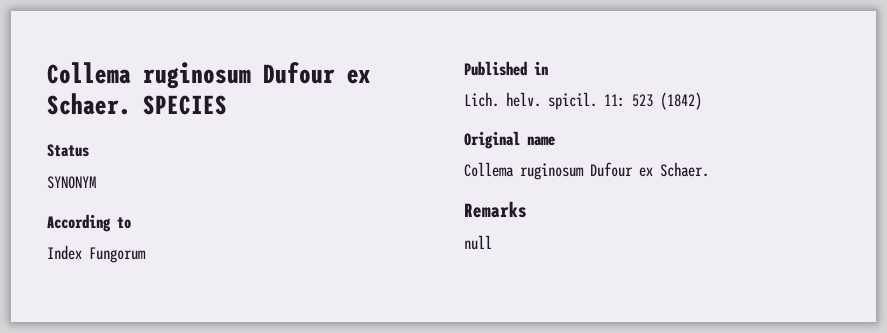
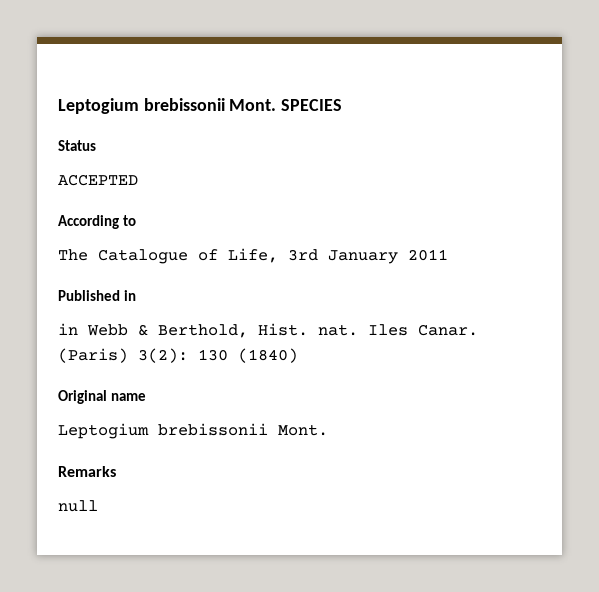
[47,62,371,89] [47,93,131,115] Collema ruginosum Dufour ex Schaer. -> [58,98,277,114] Leptogium brebissonii Mont.
[47,176,96,189] SYNONYM -> [58,174,138,186] ACCEPTED
[47,245,146,263] [464,61,548,76] [464,92,702,110] [464,131,555,149] [464,162,709,180] Index Fungorum // Published in // Lich. helv. spicil. 11: 523 (1842) // Original name // Collema ruginosum Dufour ex Schaer. -> [58,248,448,264] [58,290,137,301] [58,323,478,338] [58,348,298,363] [58,390,147,404] [58,423,328,439] The Catalogue of Life, 3rd January 2011 // Published in // in Webb & Berthold, Hist. nat. Iles Canar. (Paris) 3(2): 130 (1840) // Original name // Leptogium brebissonii Mont.

